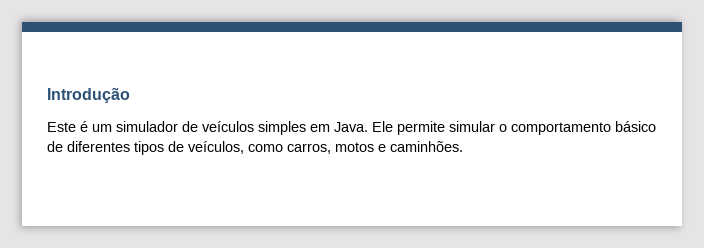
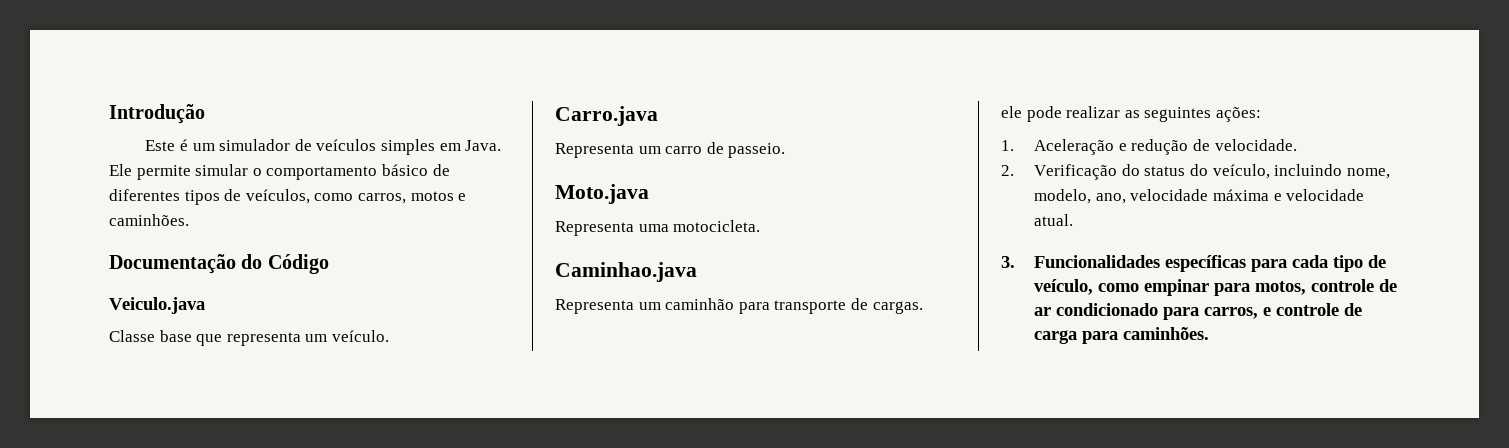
(463, 146) none -> [109,254,329,274] [109,297,205,314] [109,330,389,346] [555,106,658,126] [555,142,786,158] [555,184,649,204] [555,220,761,236] [555,262,697,282] [555,298,923,314] [1001,106,1261,122] [1001,139,1297,155] [1001,164,1390,180] [1034,189,1365,204] [1034,214,1074,226] [1001,255,1387,272] [1034,279,1398,296] [1034,303,1363,320] [1034,327,1210,344] // Documentação do Código // Veiculo.java // Classe base que representa um veículo. // Carro.java // Representa um carro de passeio. // Moto.java // Representa uma motocicleta. // Caminhao.java // Representa um caminhão para transporte de cargas. // ele pode realizar as seguintes ações: // 1. Aceleração e redução de velocidade. // 2. Verificação do status do veículo, incluindo nome, modelo, ano, velocidade máxima e velocidade atual. // 3. Funcionalidades específicas para cada tipo de veículo, como empinar para motos, controle de ar condicionado para carros, e controle de carga para caminhões.

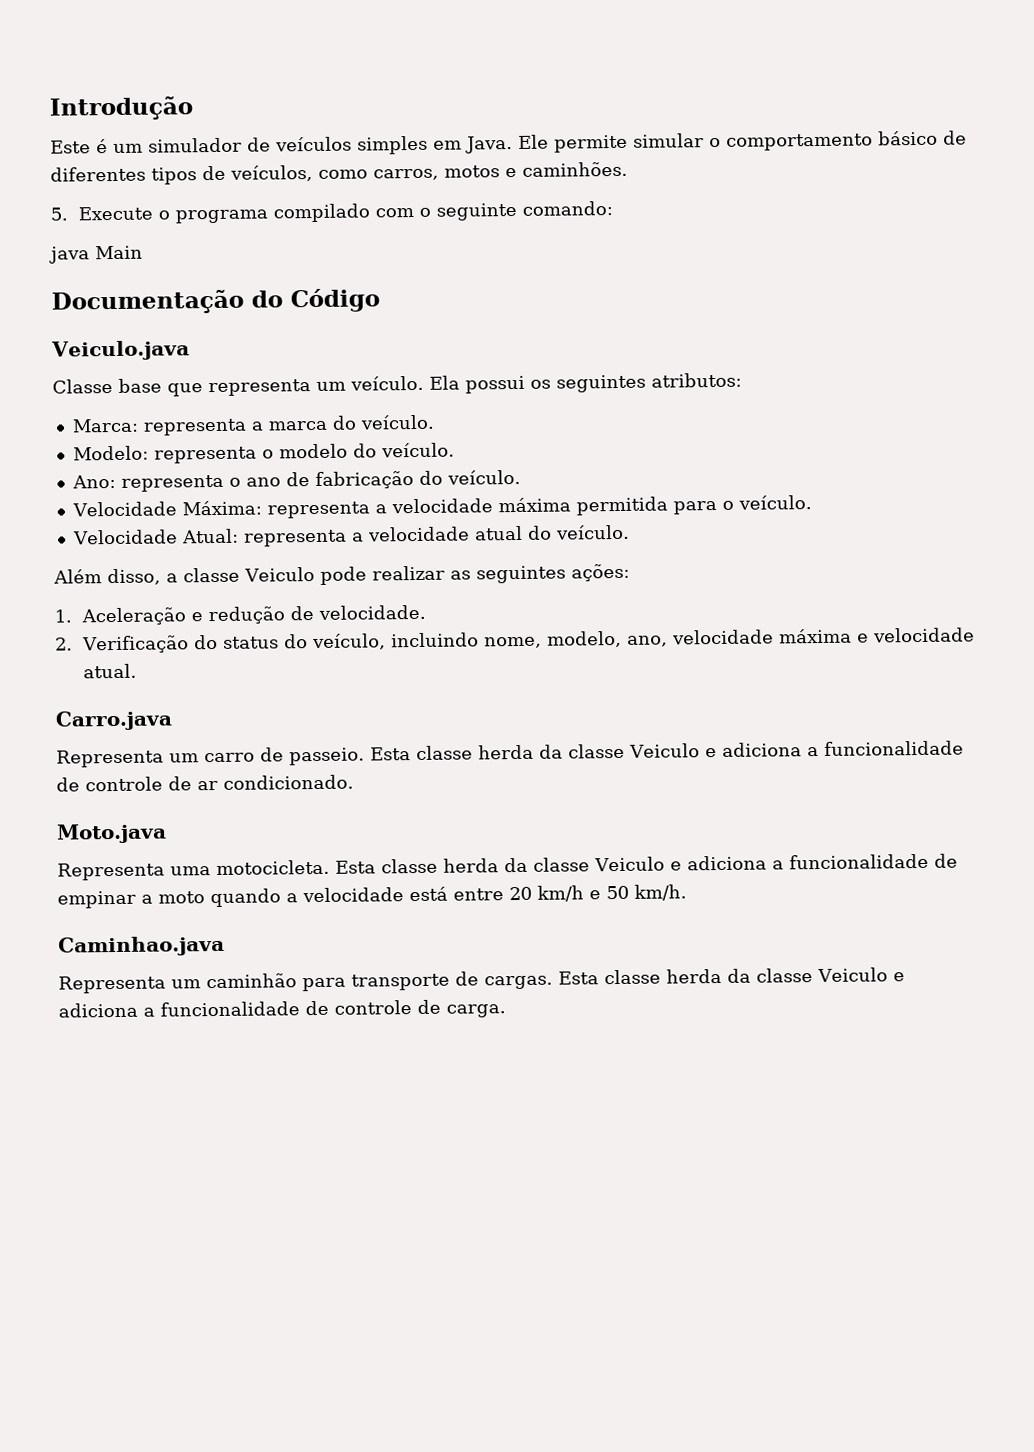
(189, 220) none -> [50,201,614,224] [49,245,143,264] // 5. Execute o programa compilado com o seguinte comando: // java Main
[555,106,658,126] [555,142,786,158] [555,184,649,204] [555,220,761,236] [555,262,697,282] [555,298,923,314] [1001,106,1022,118] // Carro.java // Representa um carro de passeio. // Moto.java // Representa uma motocicleta. // Caminhao.java // Representa um caminhão para transporte de cargas. // ele -> [429,372,742,394] [71,414,435,436] [72,442,455,464] [71,469,521,492] [71,495,812,519] [72,524,630,547] [53,567,315,586] Ela possui os seguintes atributos: // Marca: representa a marca do veículo. // Modelo: representa o modelo do veículo. // Ano: representa o ano de fabricação do veículo. // Velocidade Máxima: representa a velocidade máxima permitida para o veículo. // Velocidade Atual: representa a velocidade atual do veículo. // Além disso, a classe Veiculo
[1001,255,1387,272] [1034,279,1398,296] [1034,303,1363,320] [1034,327,1210,344] 3. Funcionalidades específicas para cada tipo de veículo, como empinar para motos, controle de ar condicionado para carros, e controle de carga para caminhões. -> [55,710,173,731] [56,740,964,768] [56,774,354,792] [56,823,167,844] [57,853,958,881] [57,884,687,909] [58,935,225,957] [58,967,905,994] [58,999,506,1018] Carro.java // Representa um carro de passeio. Esta classe herda da classe Veiculo e adiciona a funcionalidade de controle de ar condicionado. // Moto.java // Representa uma motocicleta. Esta classe herda da classe Veiculo e adiciona a funcionalidade de empinar a moto quando a velocidade está entre 20 km/h e 50 km/h. // Caminhao.java // Representa um caminhão para transporte de cargas. Esta classe herda da classe Veiculo e adiciona a funcionalidade de controle de carga.

